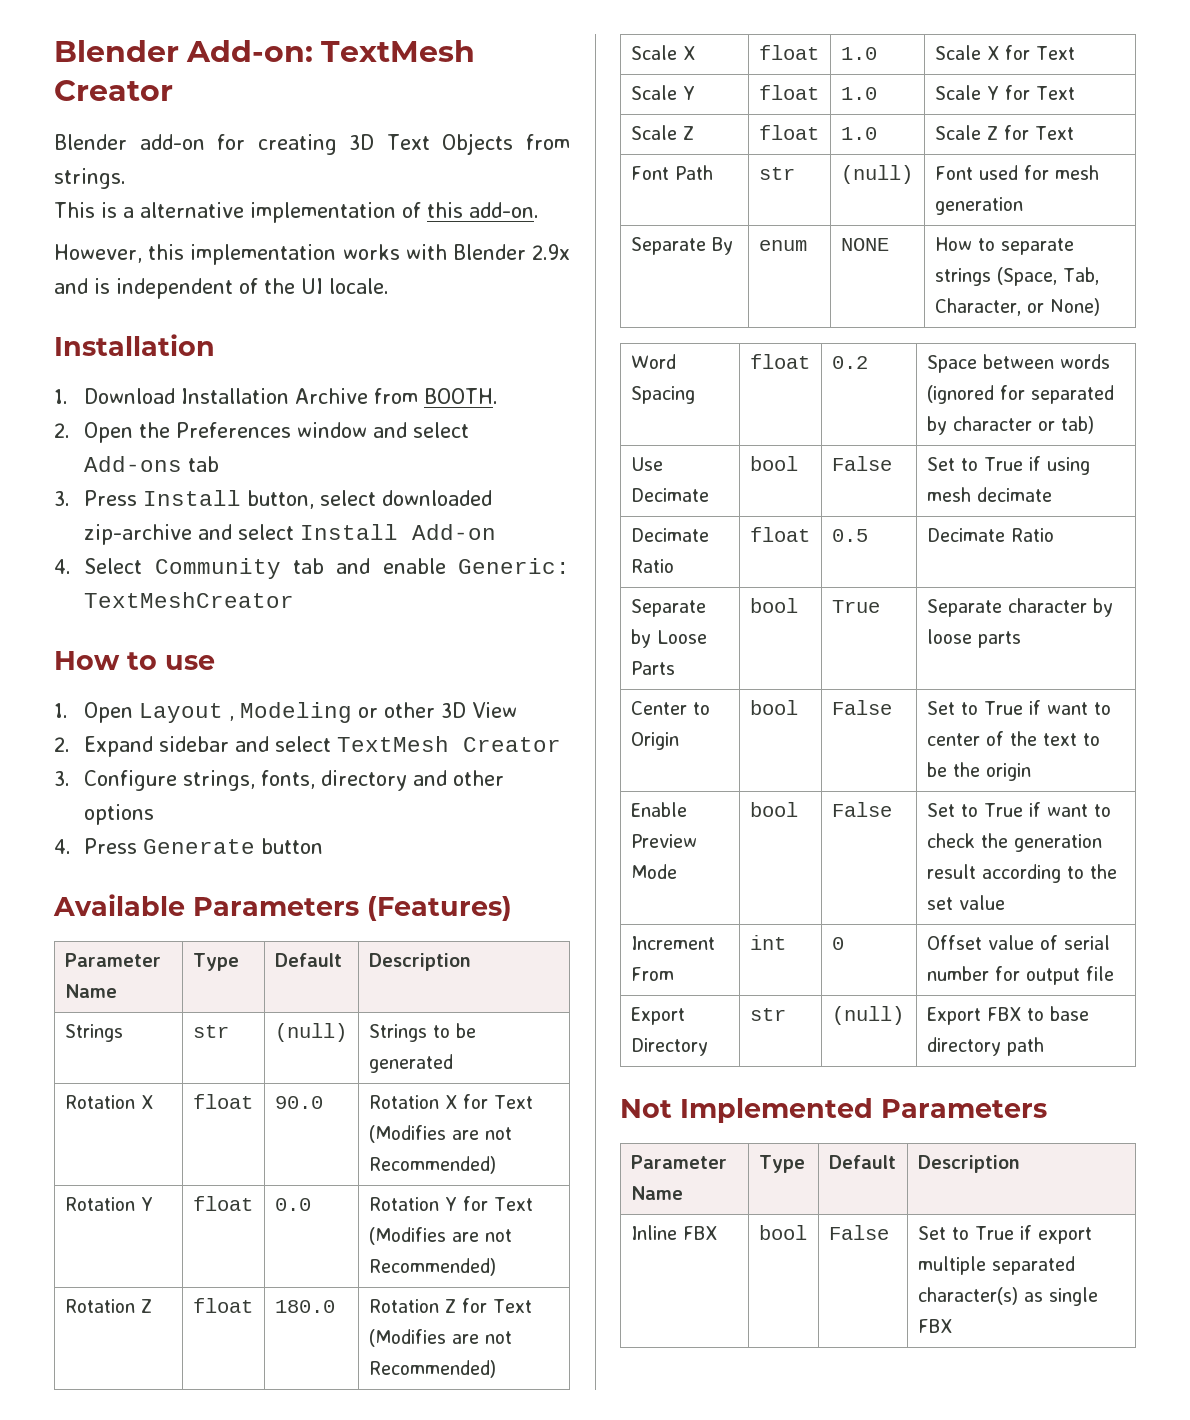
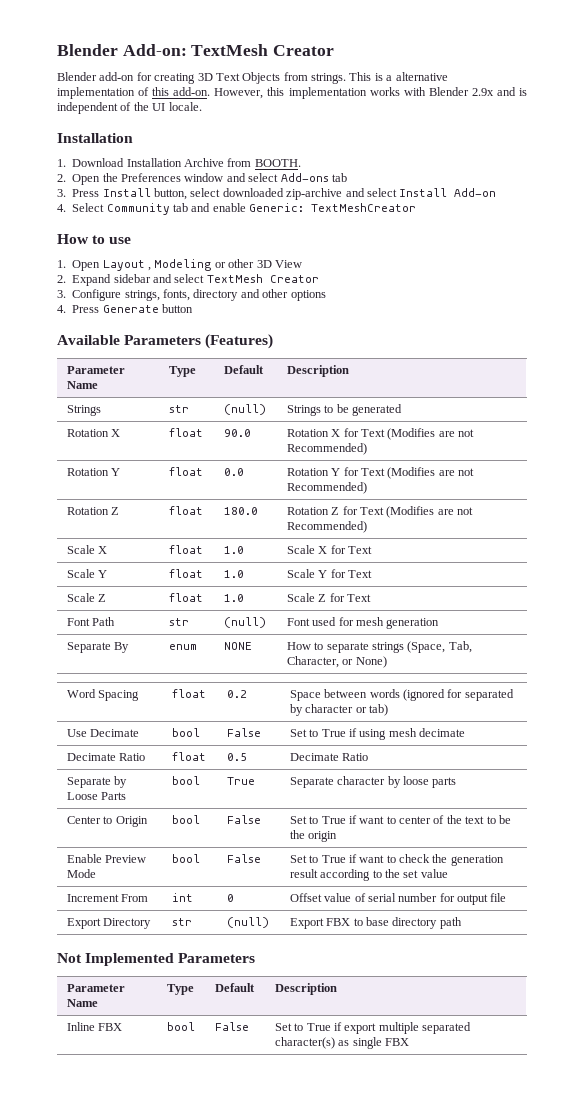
(126, 178) // -> (346, 78) none
(539, 210) // -> (211, 91) none

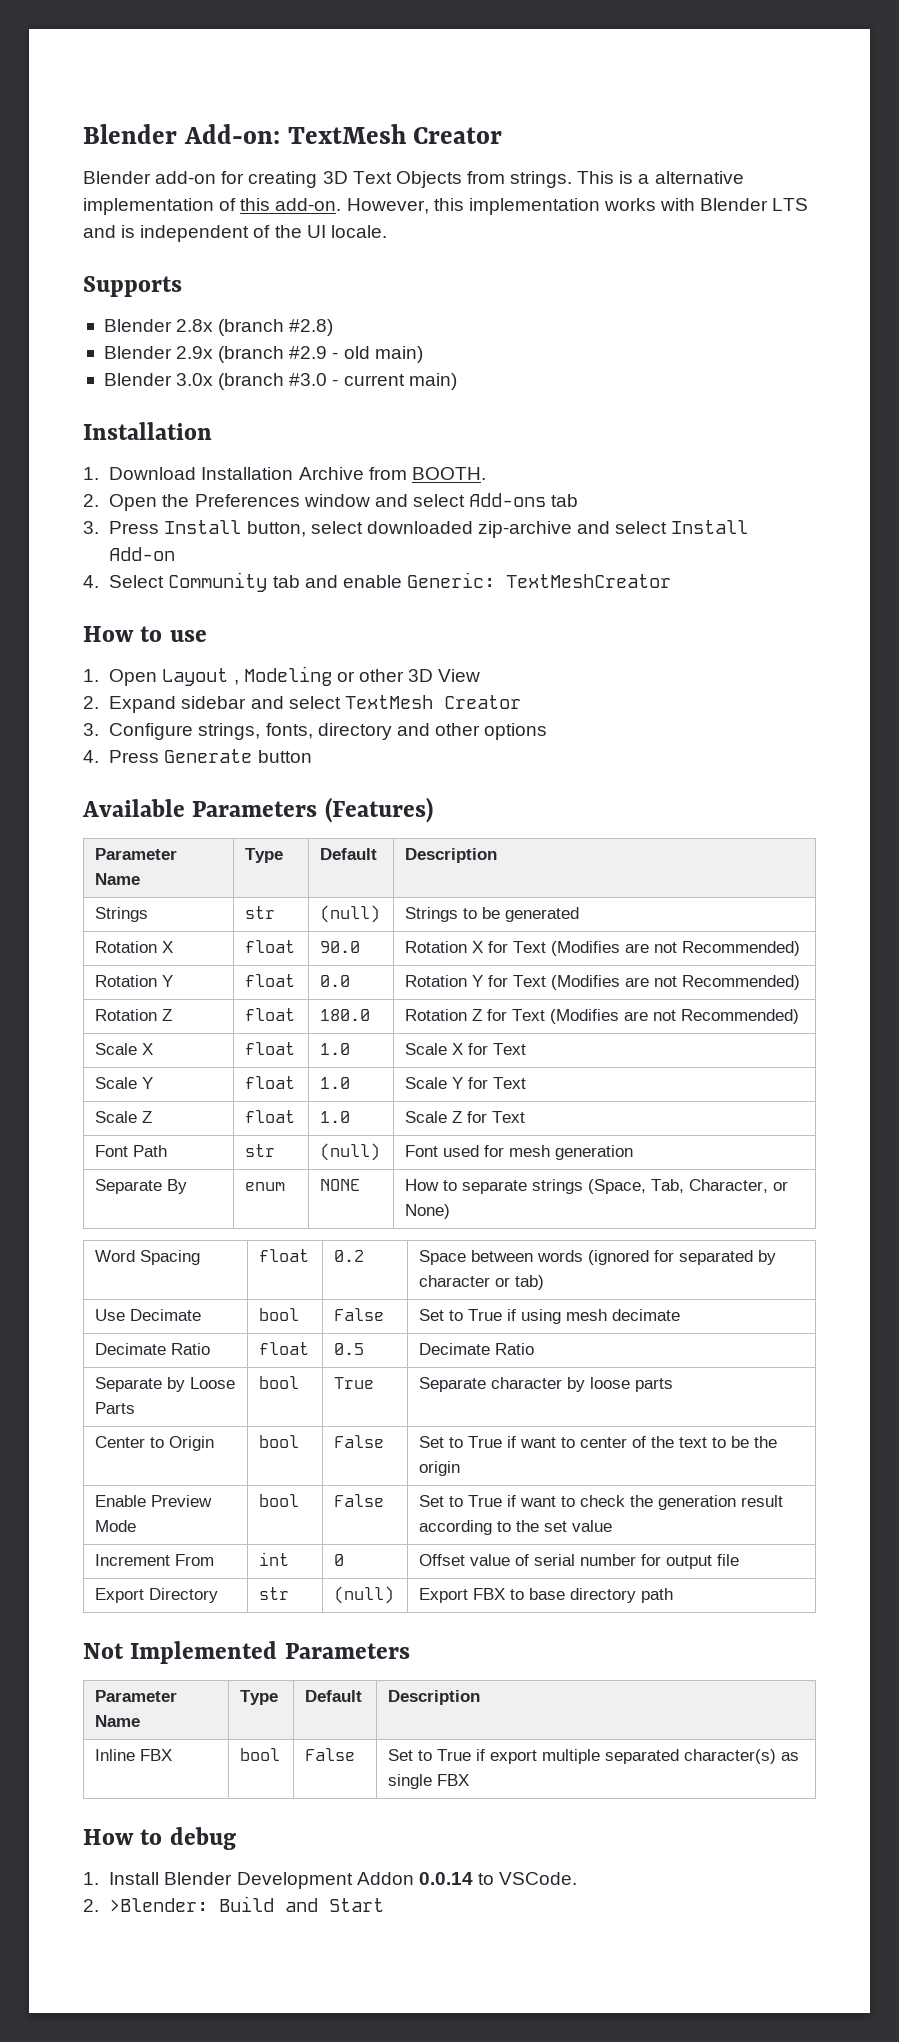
[471,88,494,96] 2.9x -> [772,198,809,211] LTS
(202, 106) none -> [83,276,182,297] [103,319,334,336] [103,346,423,363] [103,373,457,390] // Supports // Blender 2.8x (branch #2.8) // Blender 2.9x (branch #2.9 - old main) // Blender 3.0x (branch #3.0 - current main)
(409, 1042) none -> [83,1827,236,1850] [83,1872,578,1889] [83,1896,385,1912] // How to debug // 1. Install Blender Development Addon 0.0.14 to VSCode. // 2. >Blender: Build and Start

